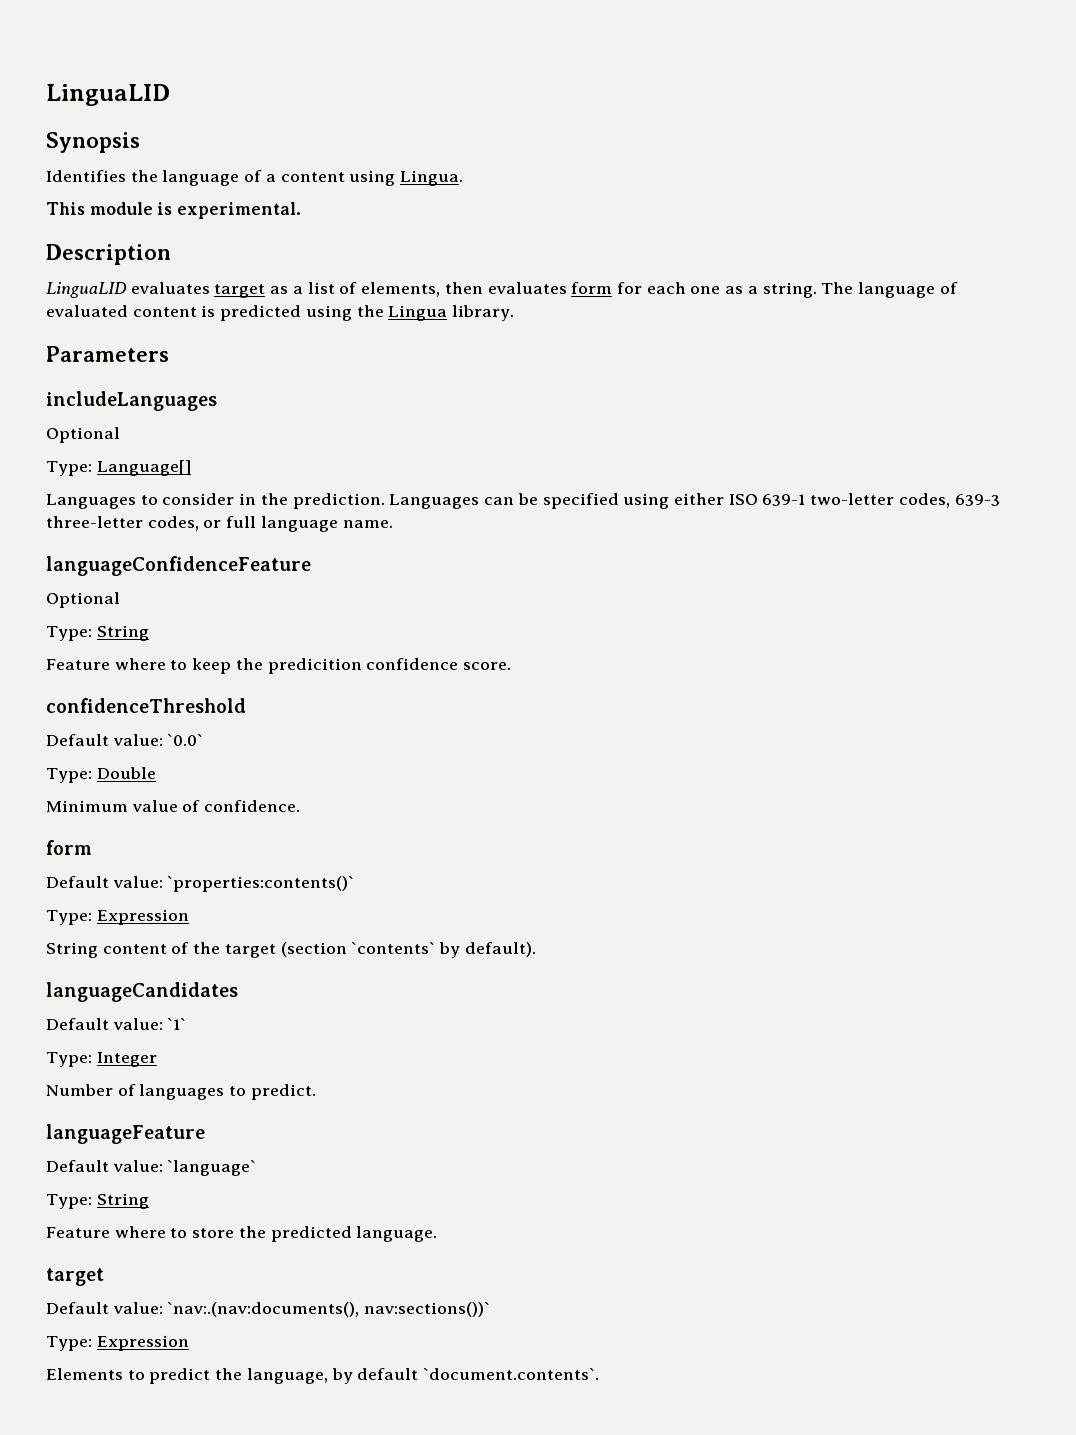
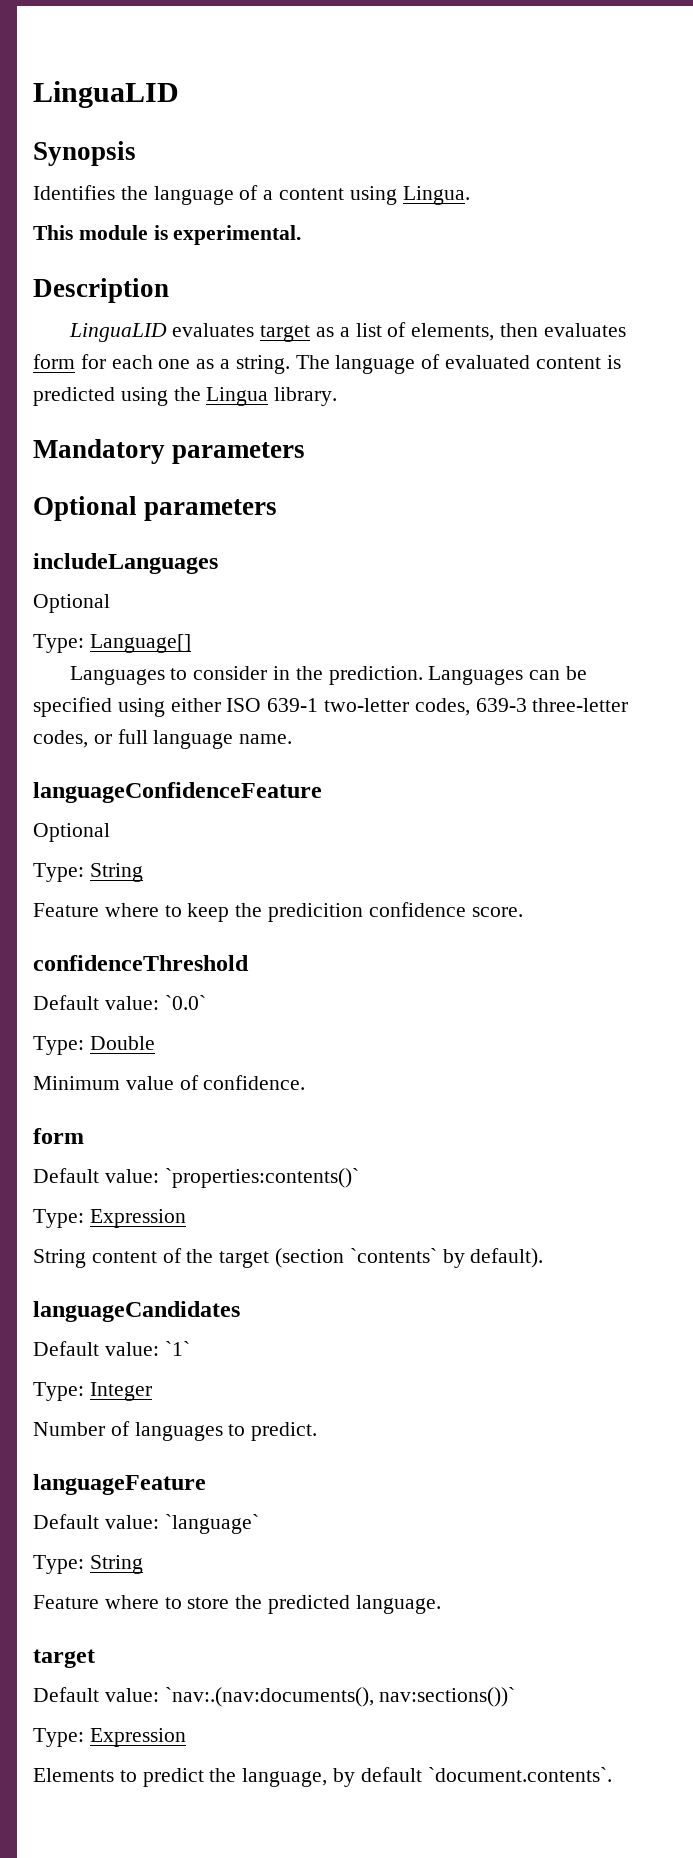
[46,346,169,362] Parameters -> [33,439,306,464] [33,496,278,521] Mandatory parameters // Optional parameters

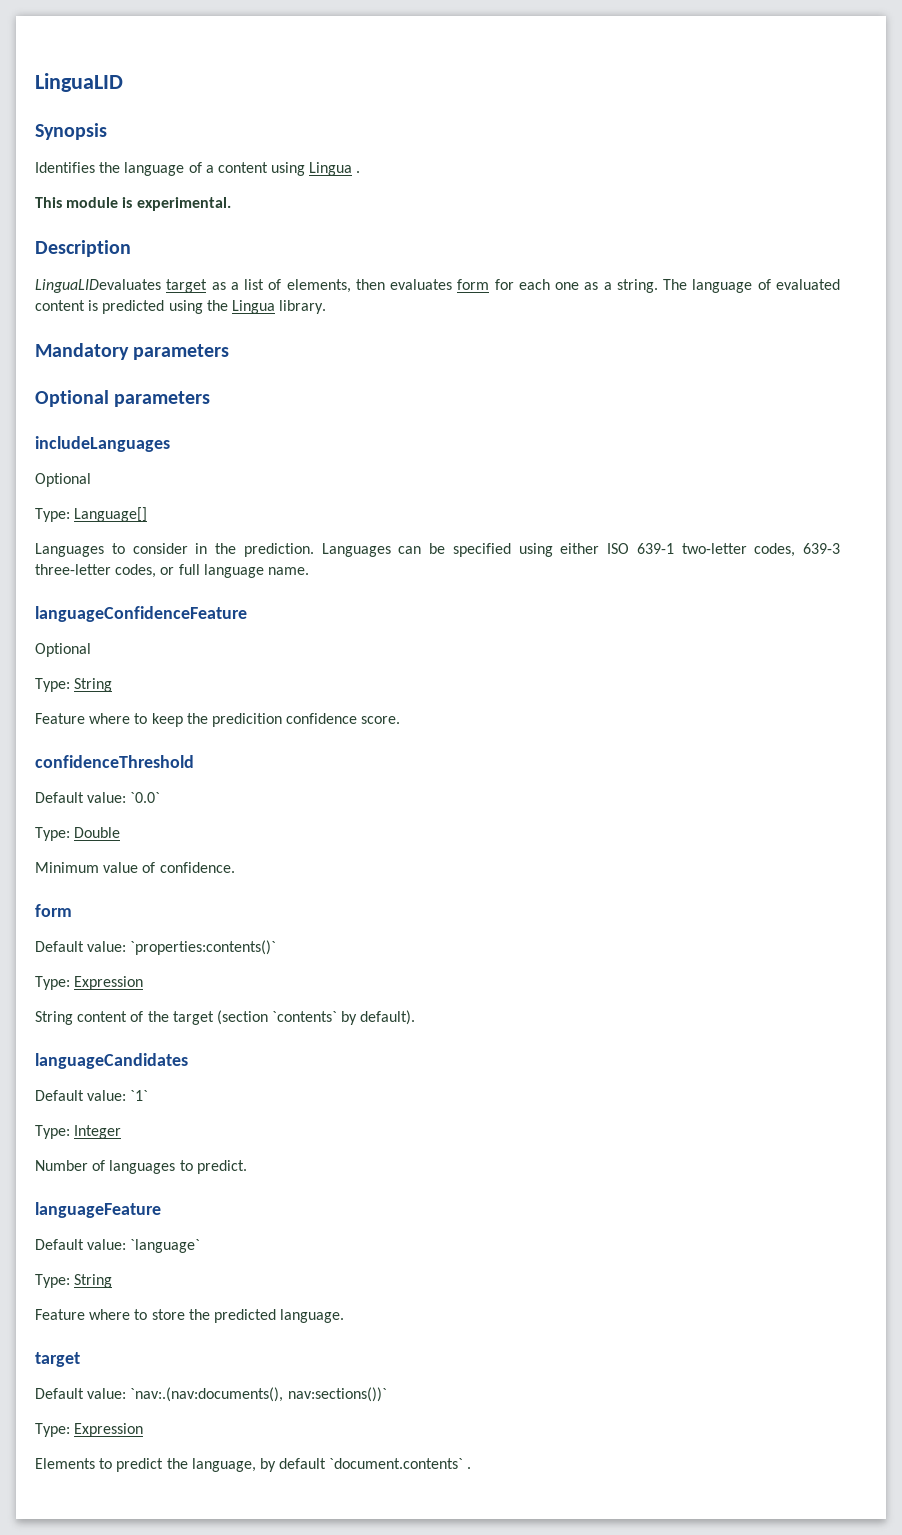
[402,186,470,205] Lingua. -> [309,162,361,176] Lingua .
[68,323,255,342] LinguaLID evaluates -> [35,279,161,293] LinguaLIDevaluates
[427,1767,612,1782] `document.contents`. -> [329,1458,472,1469] `document.contents` .

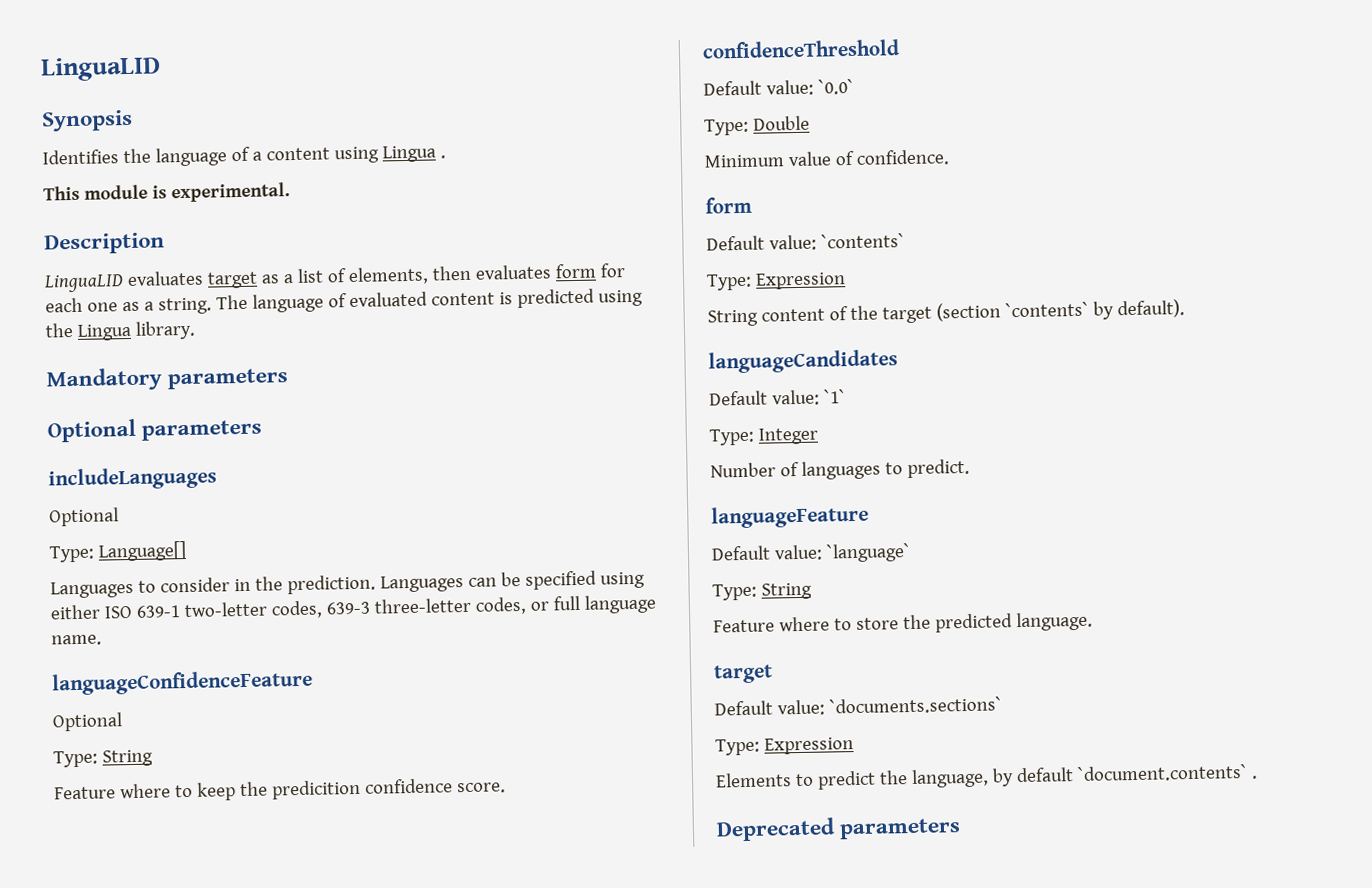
[35,279,161,293] LinguaLIDevaluates -> [43,270,204,293] LinguaLID evaluates
[130,940,277,955] `properties:contents()` -> [820,233,905,249] `contents`
[130,1387,387,1402] `nav:.(nav:documents(), nav:sections())` -> [828,696,1002,715] `documents.sections`
(472, 1468) none -> [716,817,962,842] // Deprecated parameters

